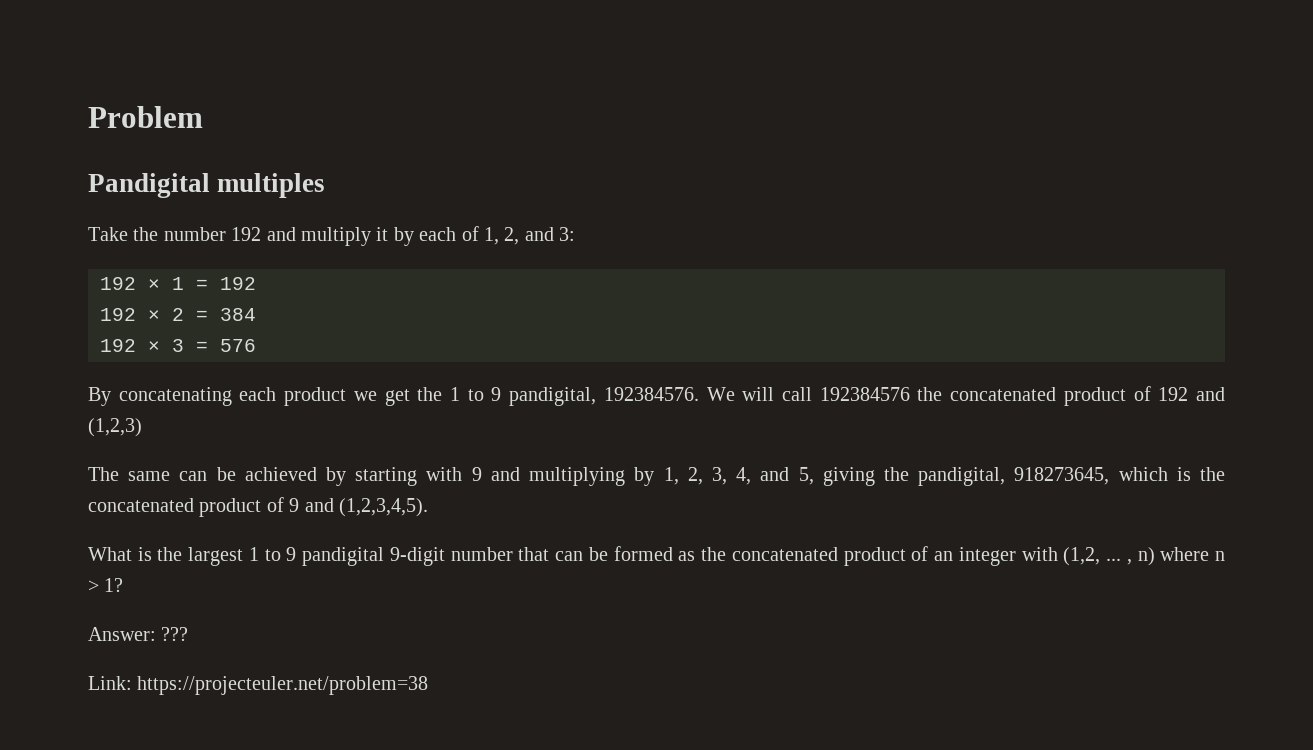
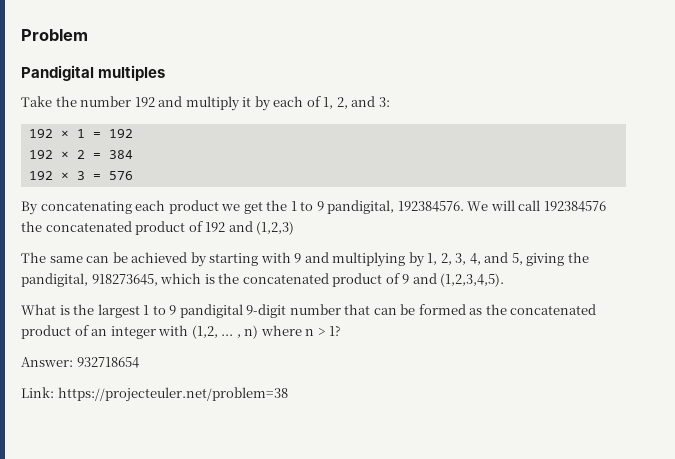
[161,627,189,641] ??? -> [76,357,139,368] 932718654

